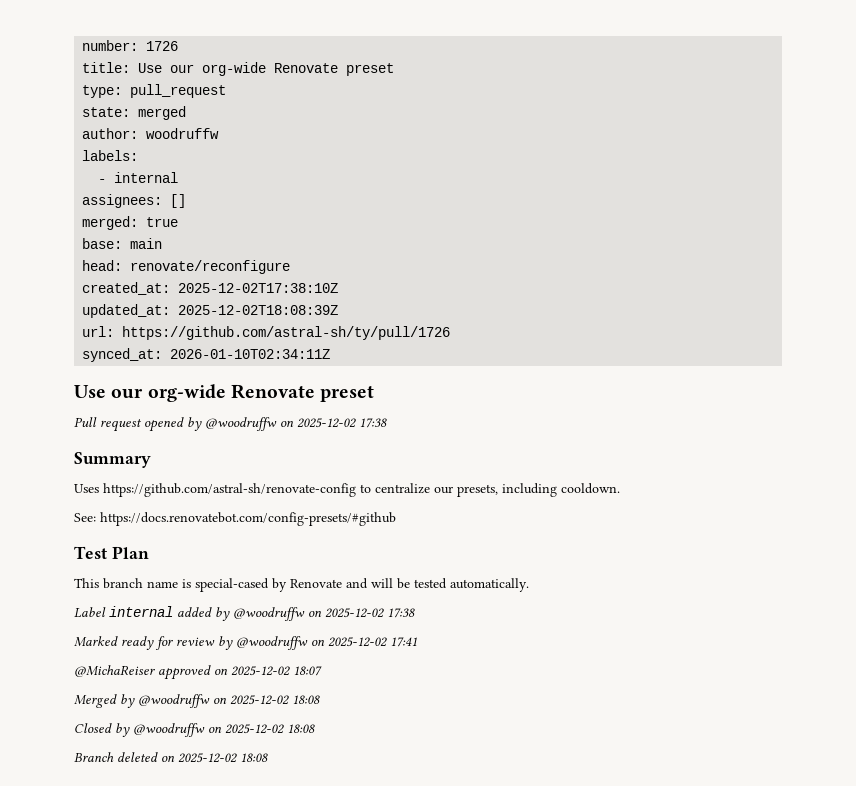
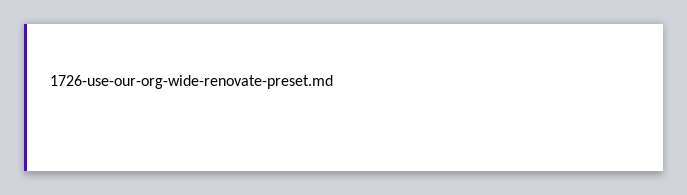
[82,40,179,51] [82,62,395,76] [82,84,227,98] [82,106,187,120] [82,128,220,139] [82,150,139,161] [98,172,179,183] [82,194,187,208] [82,216,179,230] [82,238,163,249] [82,260,291,274] [82,282,339,295] [82,304,339,318] [82,326,451,340] [82,348,331,362] [74,384,375,402] [74,417,387,432] [74,452,151,468] [74,483,620,497] [74,512,396,526] [74,546,149,559] [74,578,529,592] [74,606,415,621] [74,636,417,650] [74,665,322,680] [74,694,320,708] [74,723,315,737] [74,752,268,763] number: 1726 // title: Use our org-wide Renovate preset // type: pull_request // state: merged // author: woodruffw // labels: // - internal // assignees: [] // merged: true // base: main // head: renovate/reconfigure // created_at: 2025-12-02T17:38:10Z // updated_at: 2025-12-02T18:08:39Z // url: https://github.com/astral-sh/ty/pull/1726 // synced_at: 2026-01-10T02:34:11Z // Use our org-wide Renovate preset // Pull request opened by @woodruffw on 2025-12-02 17:38 // Summary // Uses https://github.com/astral-sh/renovate-config to centralize our presets, including cooldown. // See: https://docs.renovatebot.com/config-presets/#github // Test Plan // This branch name is special-cased by Renovate and will be tested automatically. // Label internal added by @woodruffw on 2025-12-02 17:38 // Marked ready for review by @woodruffw on 2025-12-02 17:41 // @MichaReiser approved on 2025-12-02 18:07 // Merged by @woodruffw on 2025-12-02 18:08 // Closed by @woodruffw on 2025-12-02 18:08 // Branch deleted on 2025-12-02 18:08 -> [50,75,333,89] 1726-use-our-org-wide-renovate-preset.md

